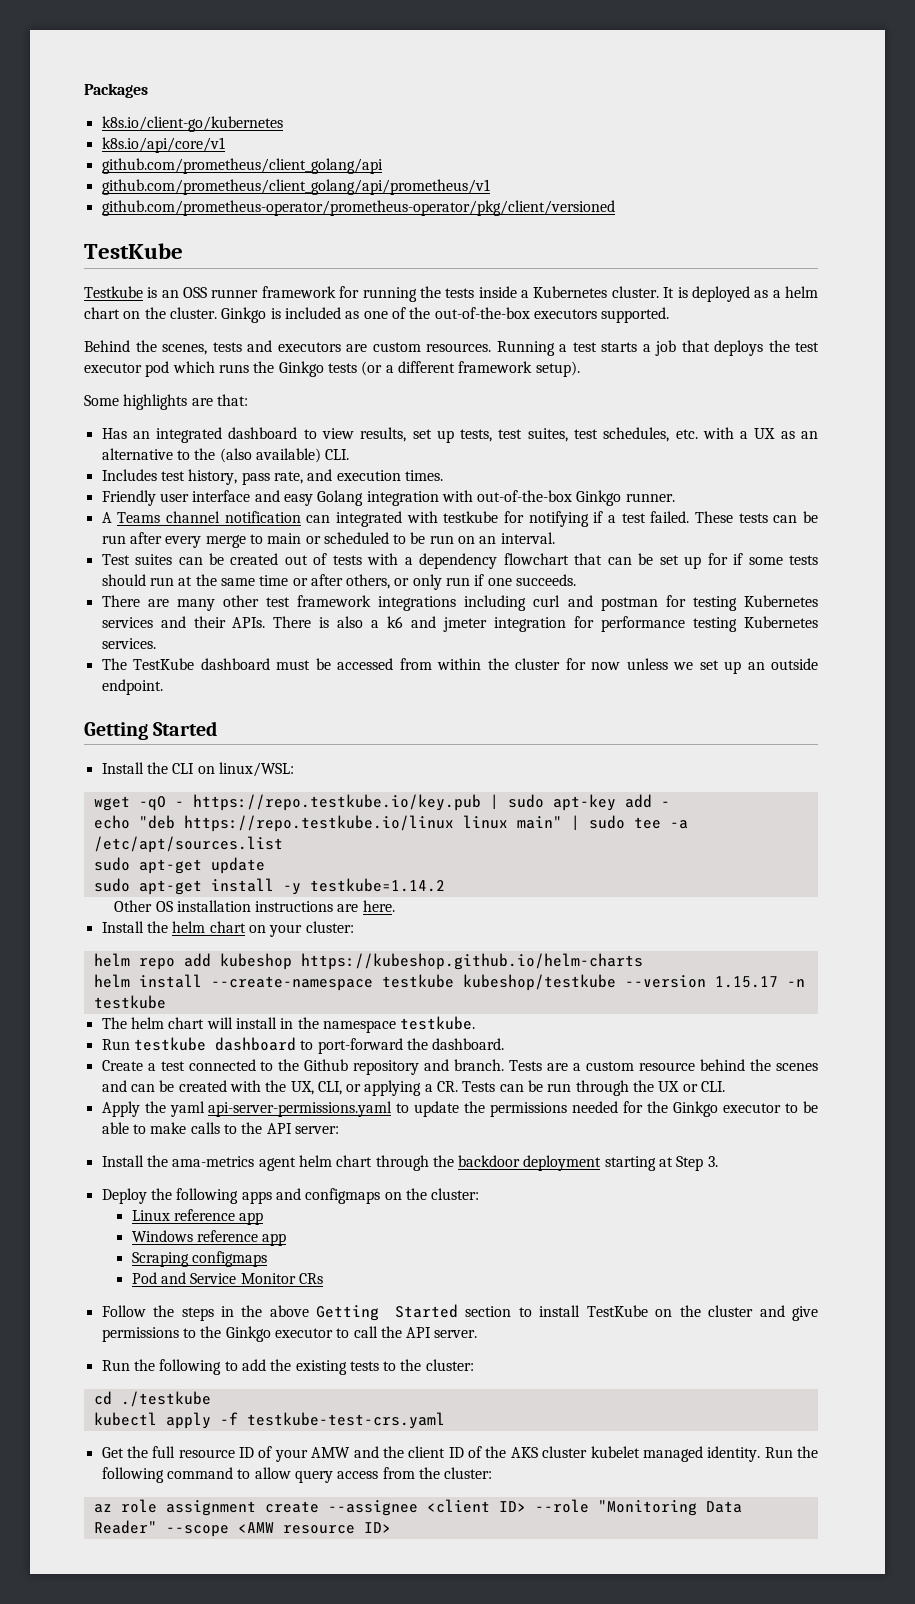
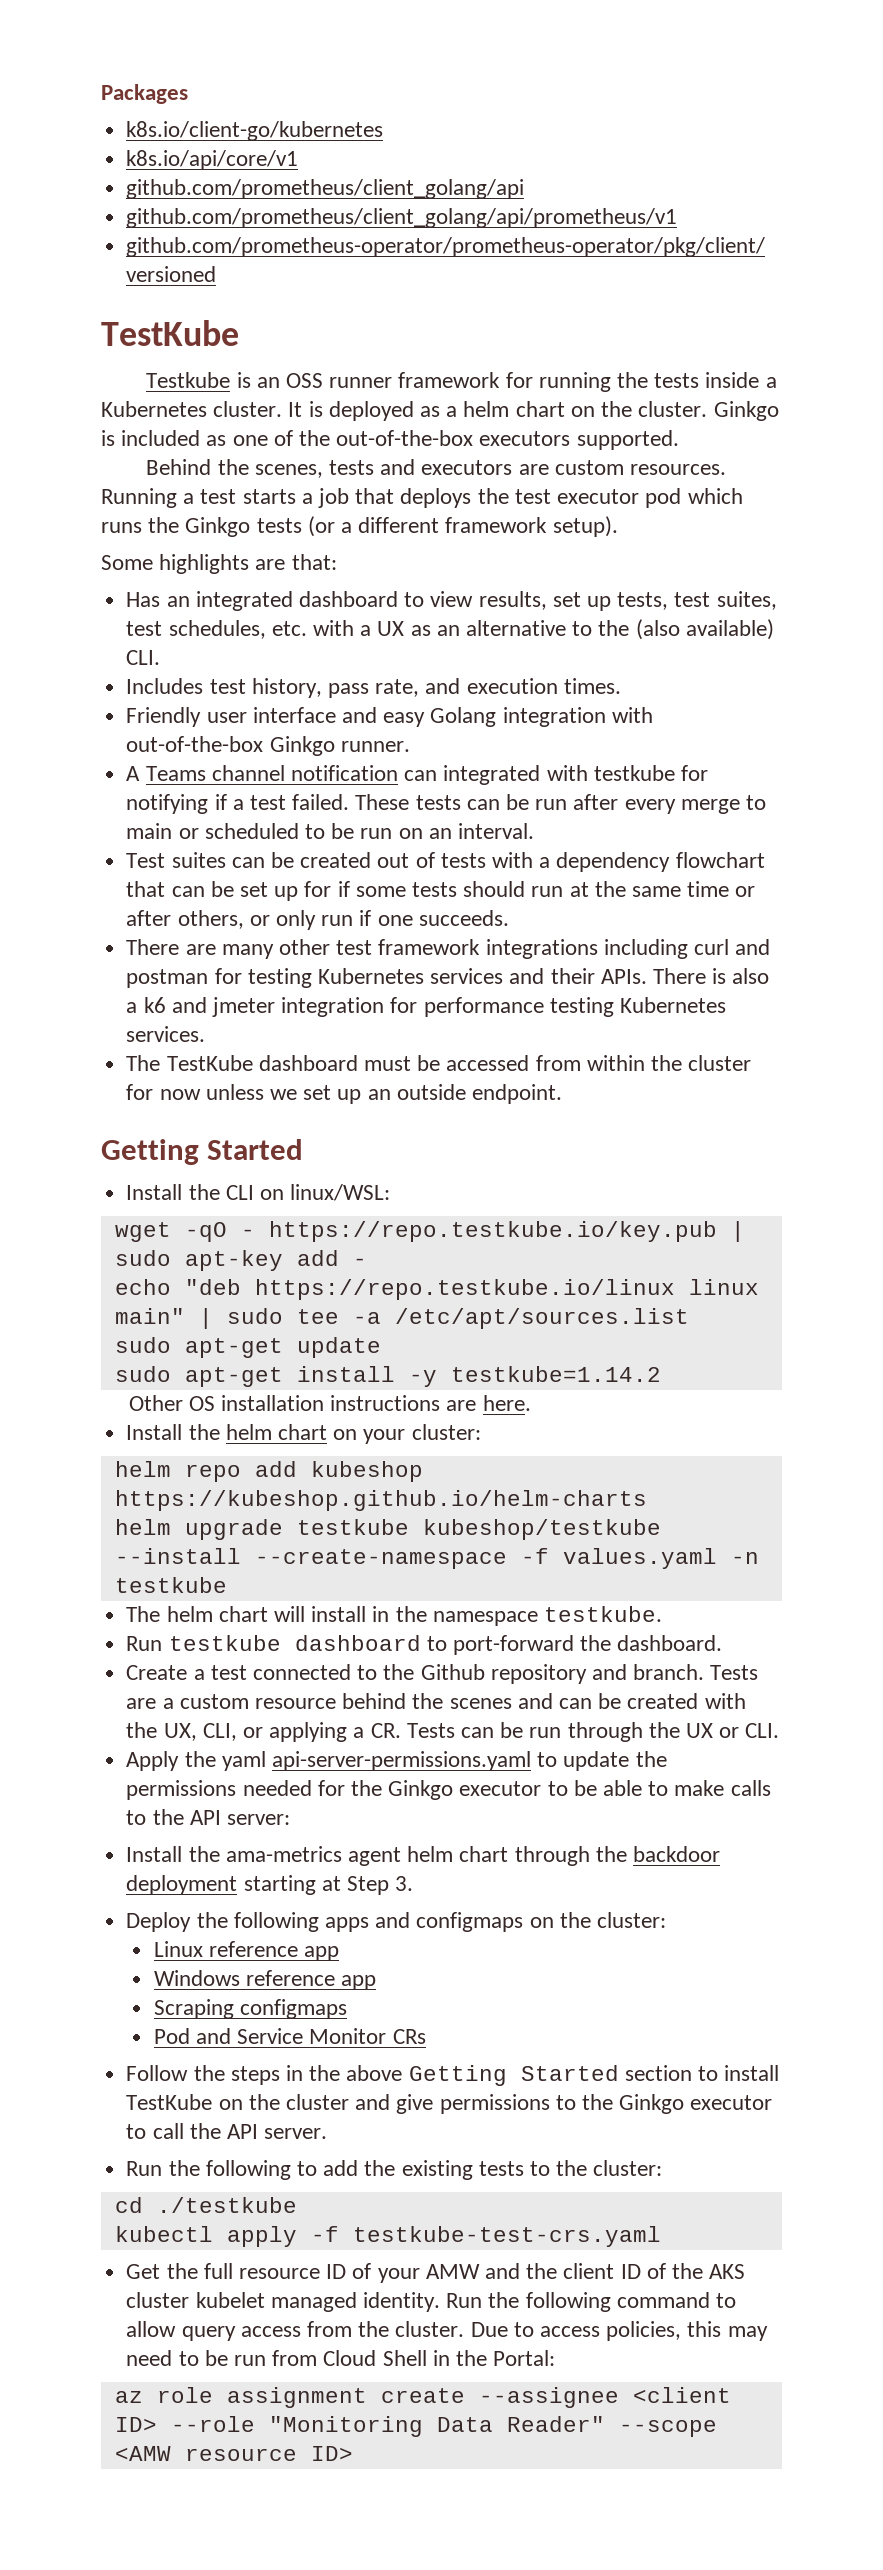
[138,974,778,991] install --create-namespace testkube kubeshop/testkube --version 1.15.17 -> [184,1519,661,1540] [114,1548,717,1569] upgrade testkube kubeshop/testkube --install --create-namespace -f values.yaml
[444,1467,493,1479] cluster: -> [395,2321,768,2341] [126,2350,556,2366] cluster. Due to access policies, this may need to be run from Cloud Shell in the Portal:

